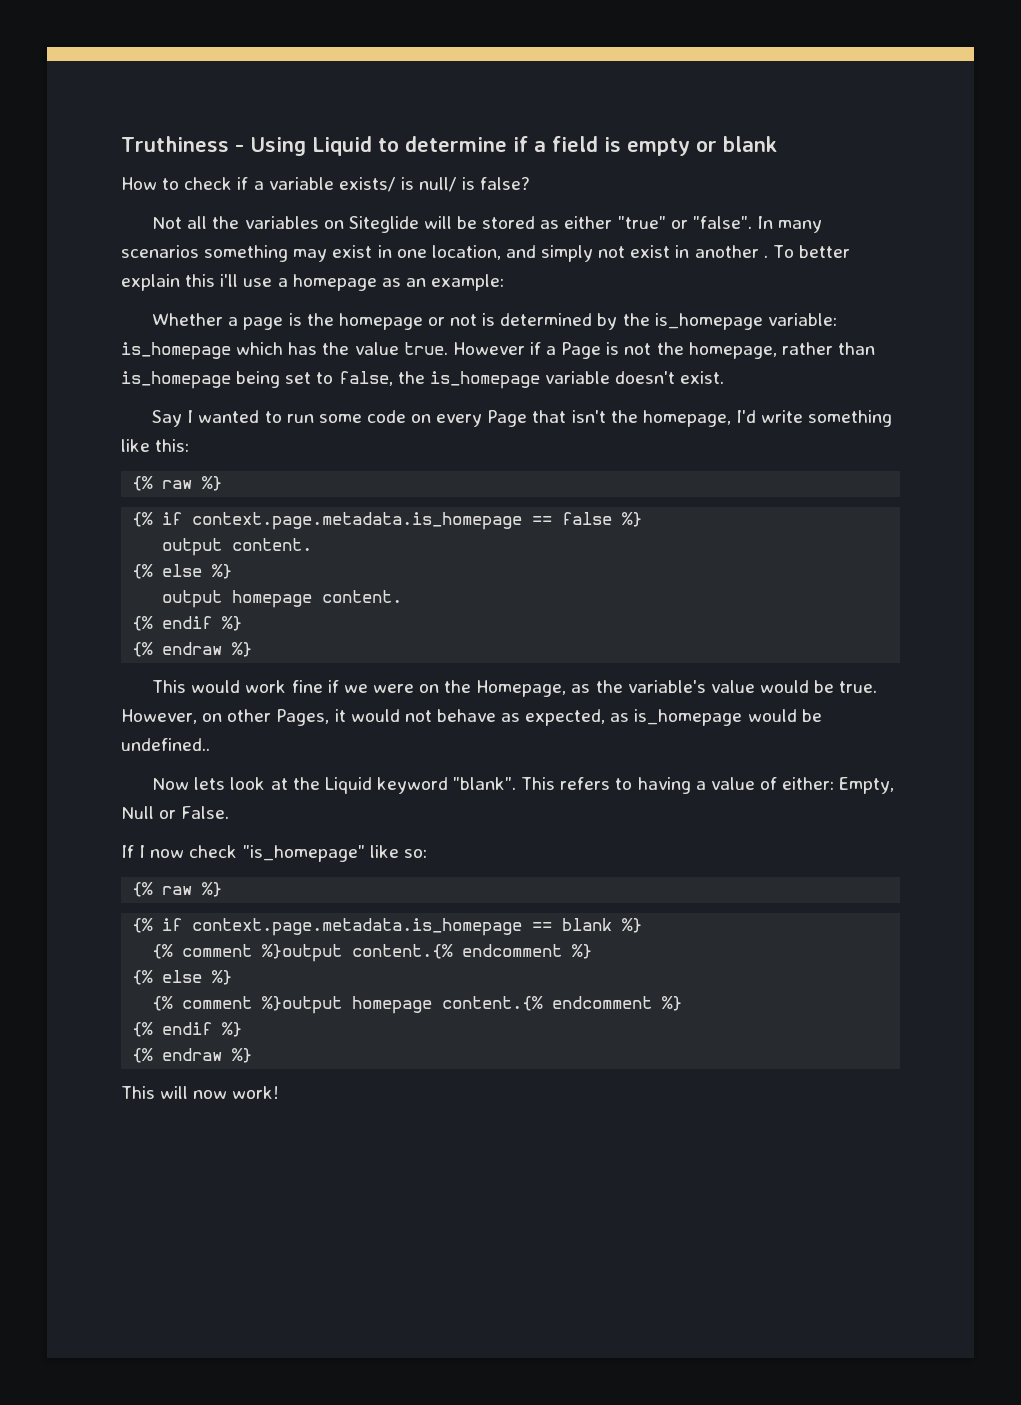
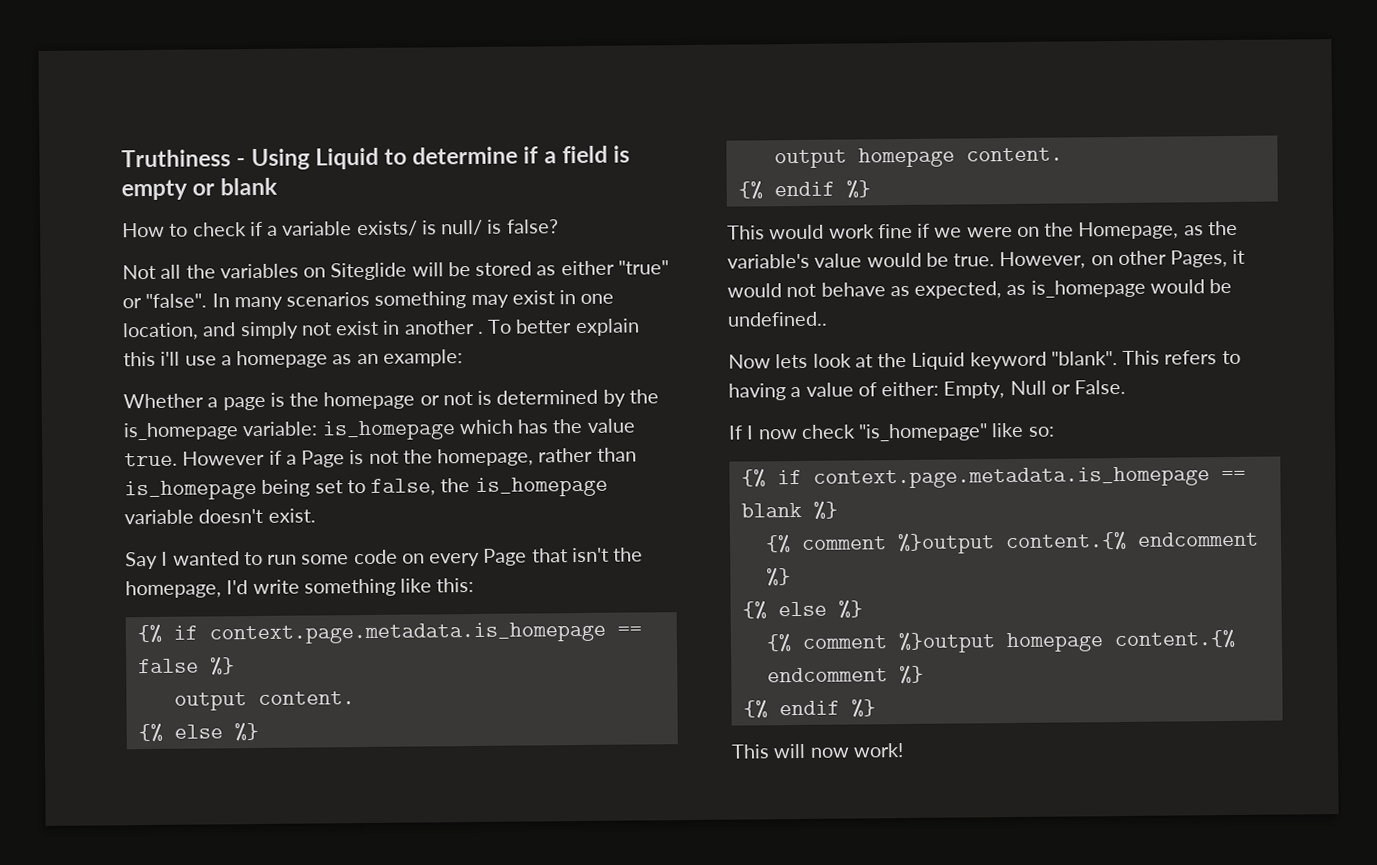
[132,476,223,491] // {% raw %} -> (475, 585) none
[132,642,253,657] // {% endraw %} -> (871, 189) none
[132,882,223,897] // {% raw %} -> (1055, 431) none
[132,1048,253,1063] // {% endraw %} -> (876, 708) none

